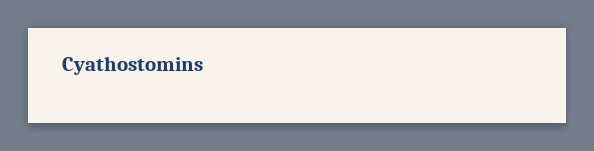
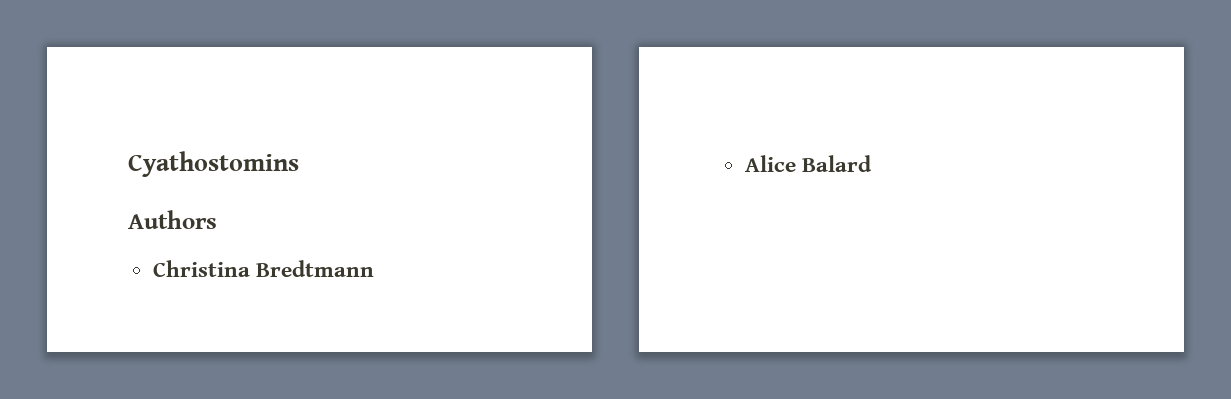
(203, 65) none -> [128,210,217,229] [152,260,374,277] [744,155,872,172] // Authors // Christina Bredtmann // Alice Balard

